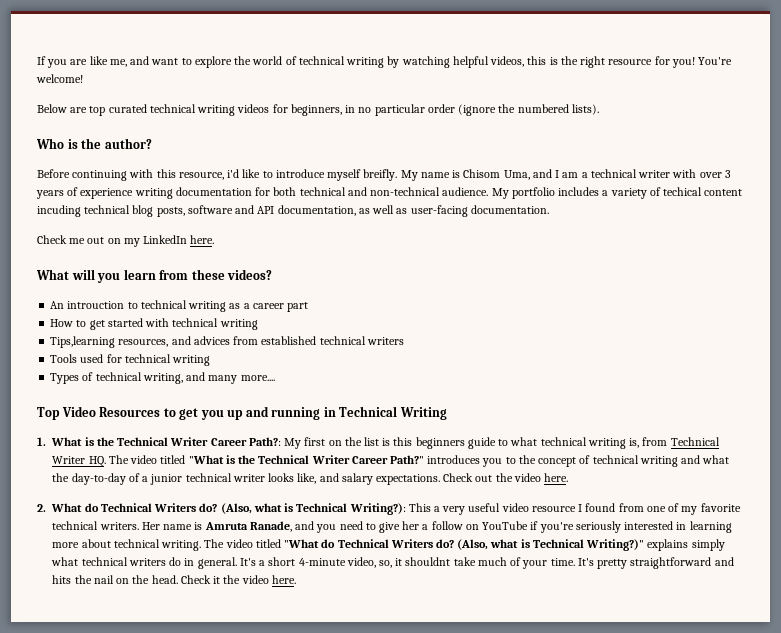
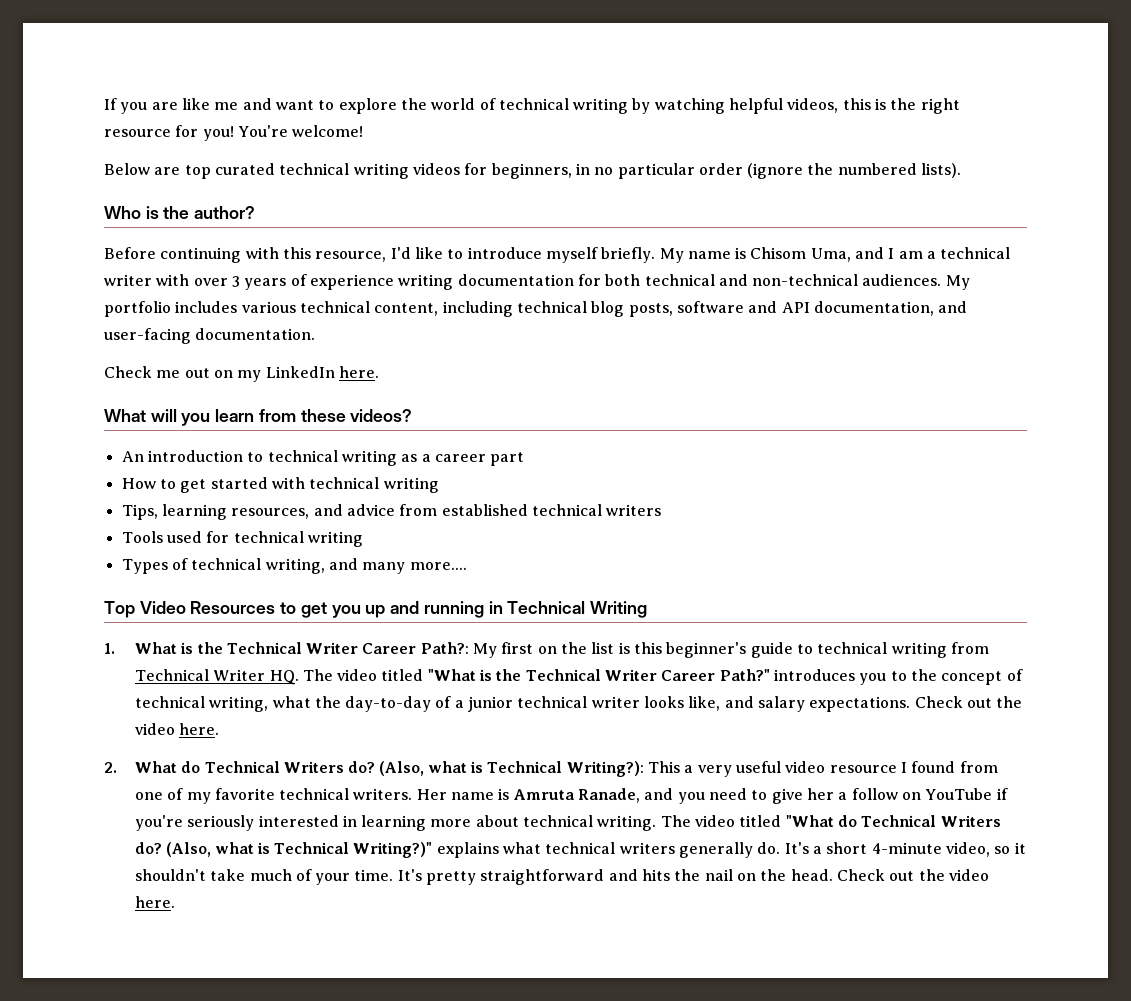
[109,59,127,67] me, -> [214,102,239,110] me
[227,169,240,178] i'd -> [390,247,411,259] I'd
[363,169,398,181] breifly. -> [601,247,656,263] briefly.
[442,187,489,196] audience. -> [862,274,942,286] audiences.
[602,187,743,199] [37,205,81,217] a variety of techical content incuding -> [241,301,513,317] various technical content, including
[358,205,408,214] as well as -> [938,301,968,313] and
[67,301,125,309] introuction -> [147,450,243,462] introduction
[50,336,116,348] Tips,learning -> [121,504,227,520] Tips, learning
[193,336,230,345] advices -> [346,504,395,516] advice
[415,437,465,449] beginners -> [666,642,747,658] beginner's
[510,437,640,449] what technical writing is, -> [817,642,947,658] technical writing
[639,455,701,467] writing and -> [209,696,269,712] writing,
[691,539,725,551] simply -> (499, 850) none
[169,557,237,569] do in general. -> [679,842,781,858] generally do.
[378,557,451,568] so, it shouldnt -> [994,842,1026,854] [134,869,206,881] so it shouldn't
[213,576,221,584] it -> [889,871,915,881] out

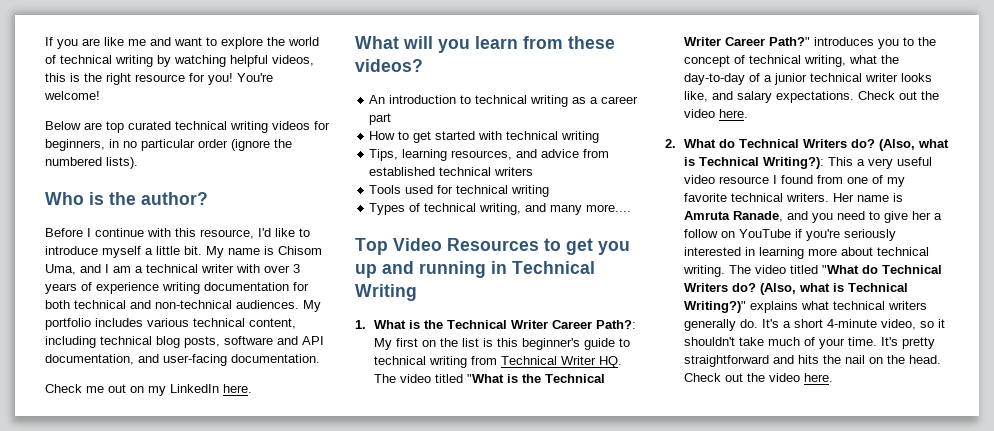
[160,247,242,263] continuing -> [87,228,144,237] I continue
[601,247,656,263] briefly. -> [145,246,202,255] a little bit.

